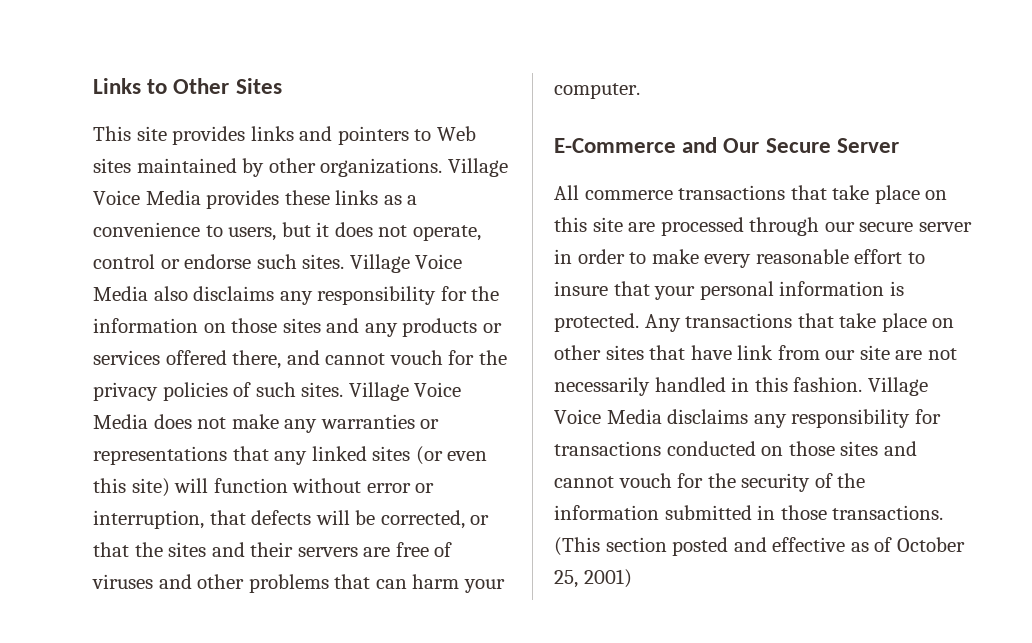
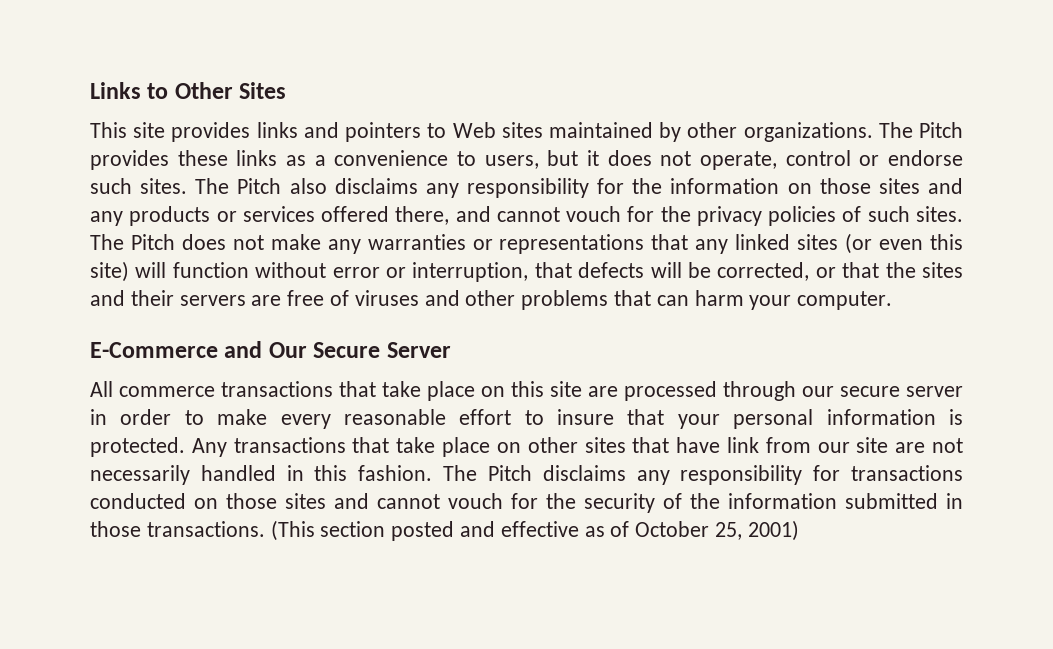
[447,158,508,177] [93,190,201,205] Village Voice Media -> [878,122,963,138] The Pitch
[349,254,463,273] [93,286,148,301] Village Voice Media -> [195,178,282,194] The Pitch
[348,382,462,401] [93,414,148,429] Village Voice Media -> [90,234,175,250] The Pitch
[867,377,928,396] [554,409,662,424] Village Voice Media -> [443,465,532,481] The Pitch

